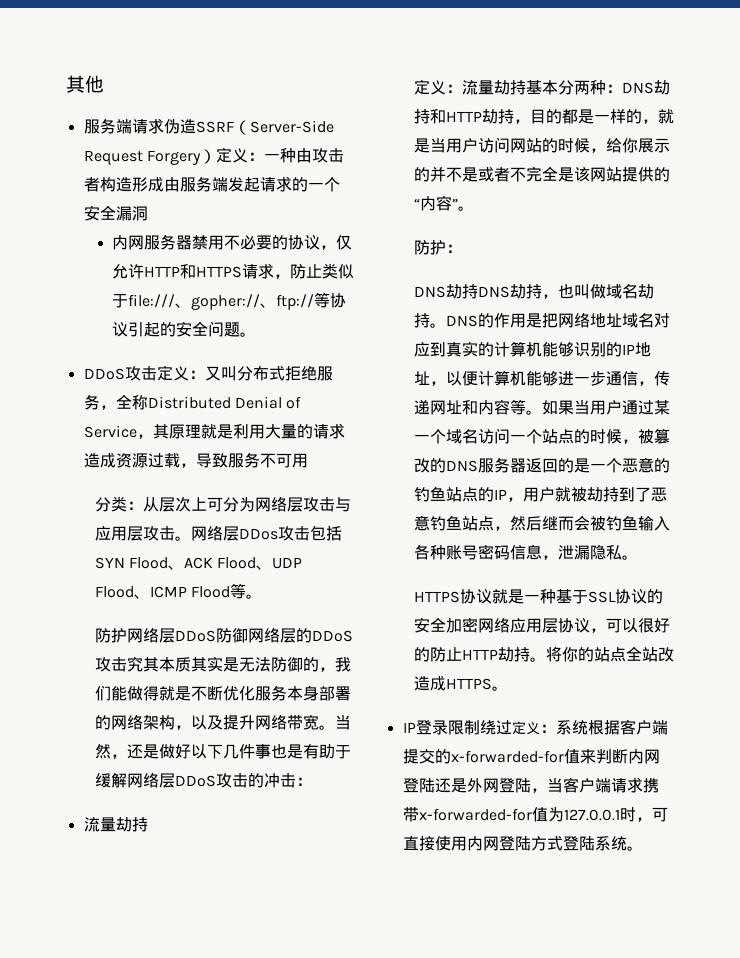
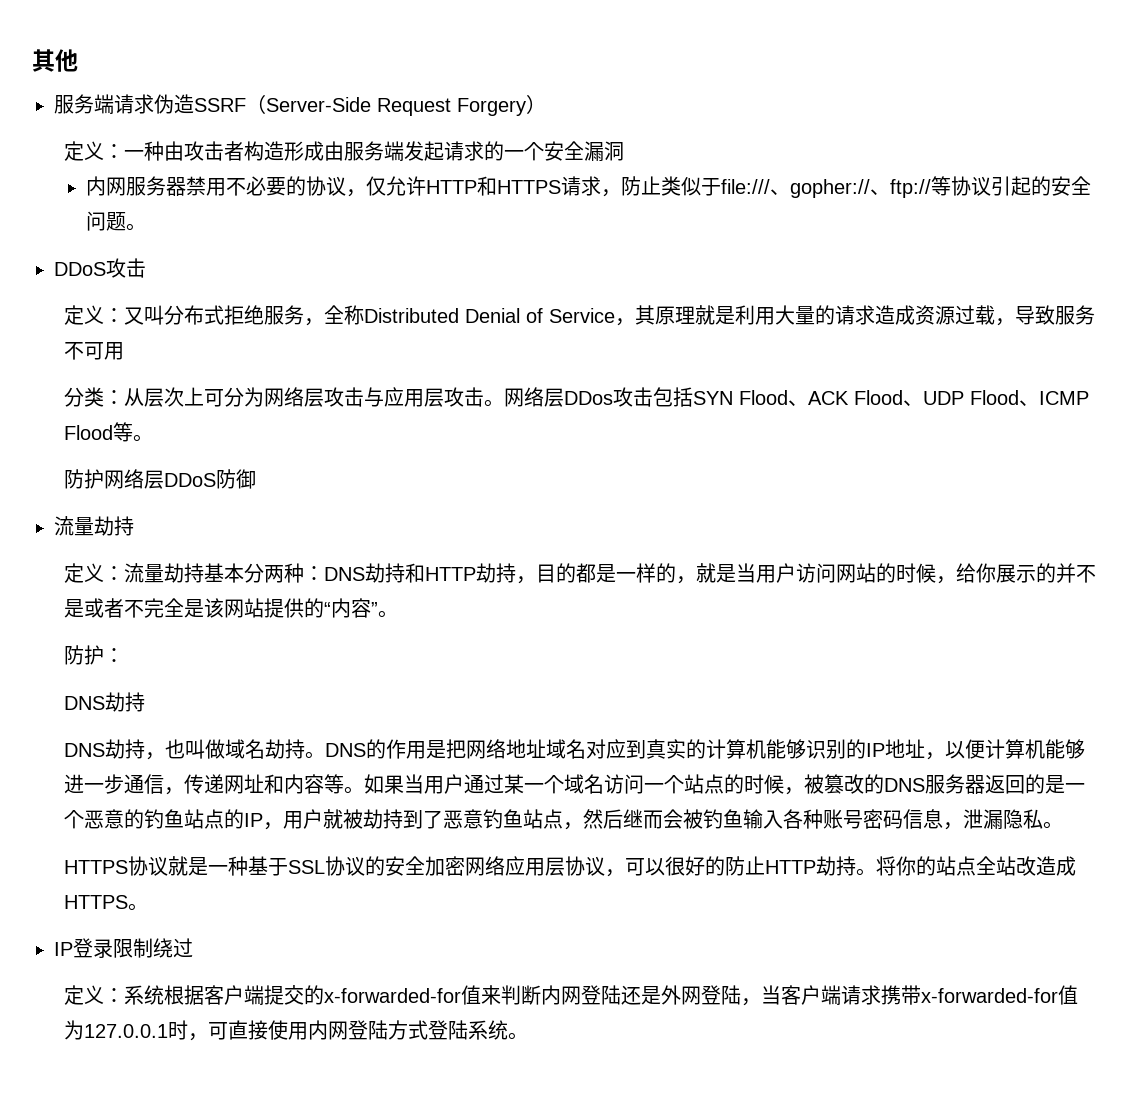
(216, 156) none -> (546, 104) //
(157, 373) none -> (146, 268) //
[247,628,353,643] [94,656,351,672] [94,685,351,701] [94,714,351,730] [94,744,351,759] [94,773,312,788] 网络层的DDoS攻击究其本质其实是无法防御的，我们能做得就是不断优化服务本身部署的网络架构，以及提升网络带宽。当然，还是做好以下几件事也是有助于缓解网络层DDoS攻击的冲击： -> (256, 479) none
(478, 291) none -> (145, 702) //
(512, 727) none -> (193, 948) //

